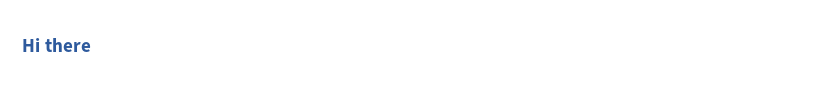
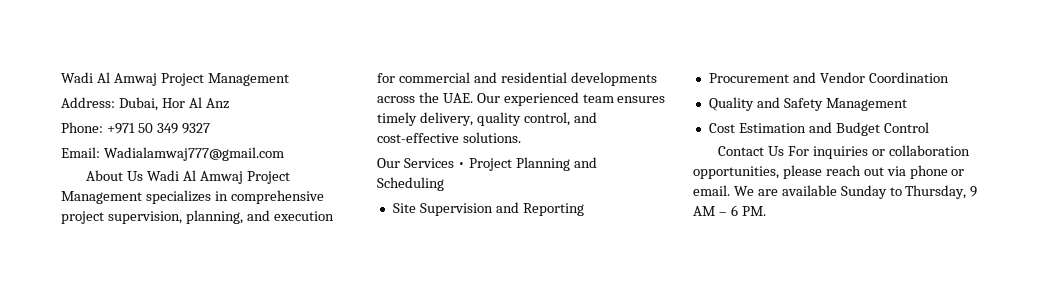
[22,38,92,52] Hi there -> [61,72,289,86] [61,97,229,111] [61,122,210,134] [61,147,284,161] [86,170,290,184] [61,190,324,204] [61,210,334,224] [377,72,657,86] [377,92,666,106] [377,112,597,126] [377,132,521,143] [377,157,597,171] [377,177,444,191] [392,202,584,216] [708,72,949,83] [708,97,907,111] [708,122,929,136] [718,145,970,159] [693,165,965,179] [693,185,978,199] [693,205,766,216] Wadi Al Amwaj Project Management // Address: Dubai, Hor Al Anz // Phone: +971 50 349 9327 // Email: Wadialamwaj777@gmail.com // About Us Wadi Al Amwaj Project Management specializes in comprehensive project supervision, planning, and execution for commercial and residential developments across the UAE. Our experienced team ensures timely delivery, quality control, and cost-effective solutions. // Our Services • Project Planning and Scheduling // Site Supervision and Reporting // Procurement and Vendor Coordination // Quality and Safety Management // Cost Estimation and Budget Control // Contact Us For inquiries or collaboration opportunities, please reach out via phone or email. We are available Sunday to Thursday, 9 AM – 6 PM.

